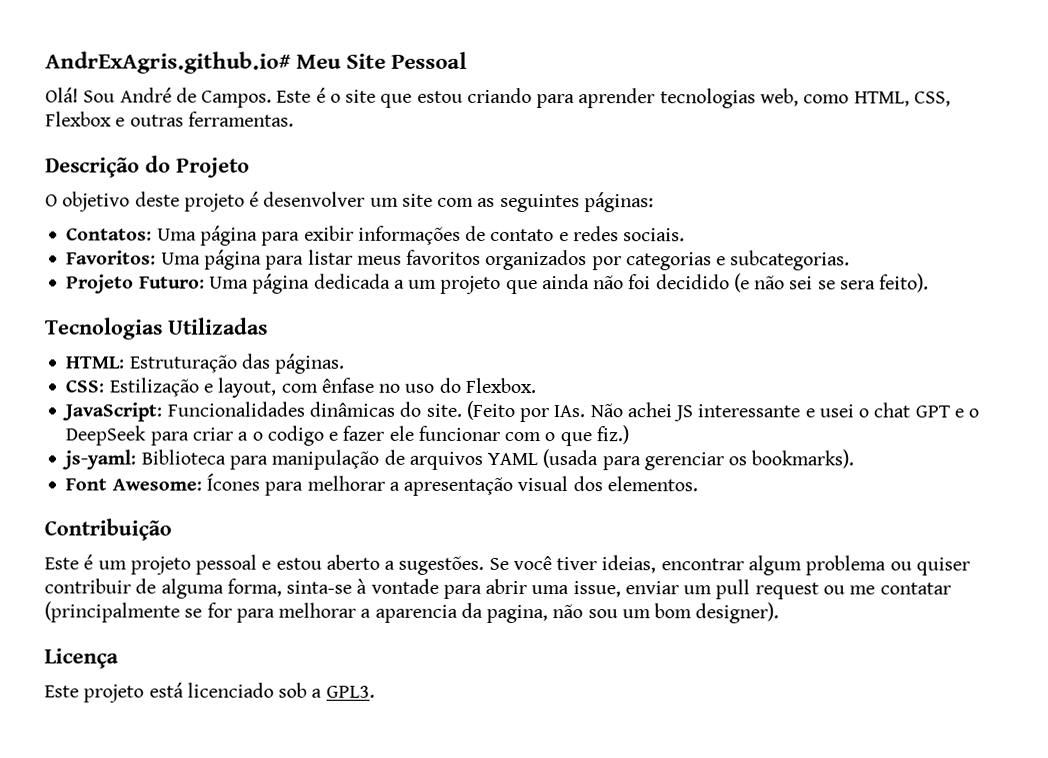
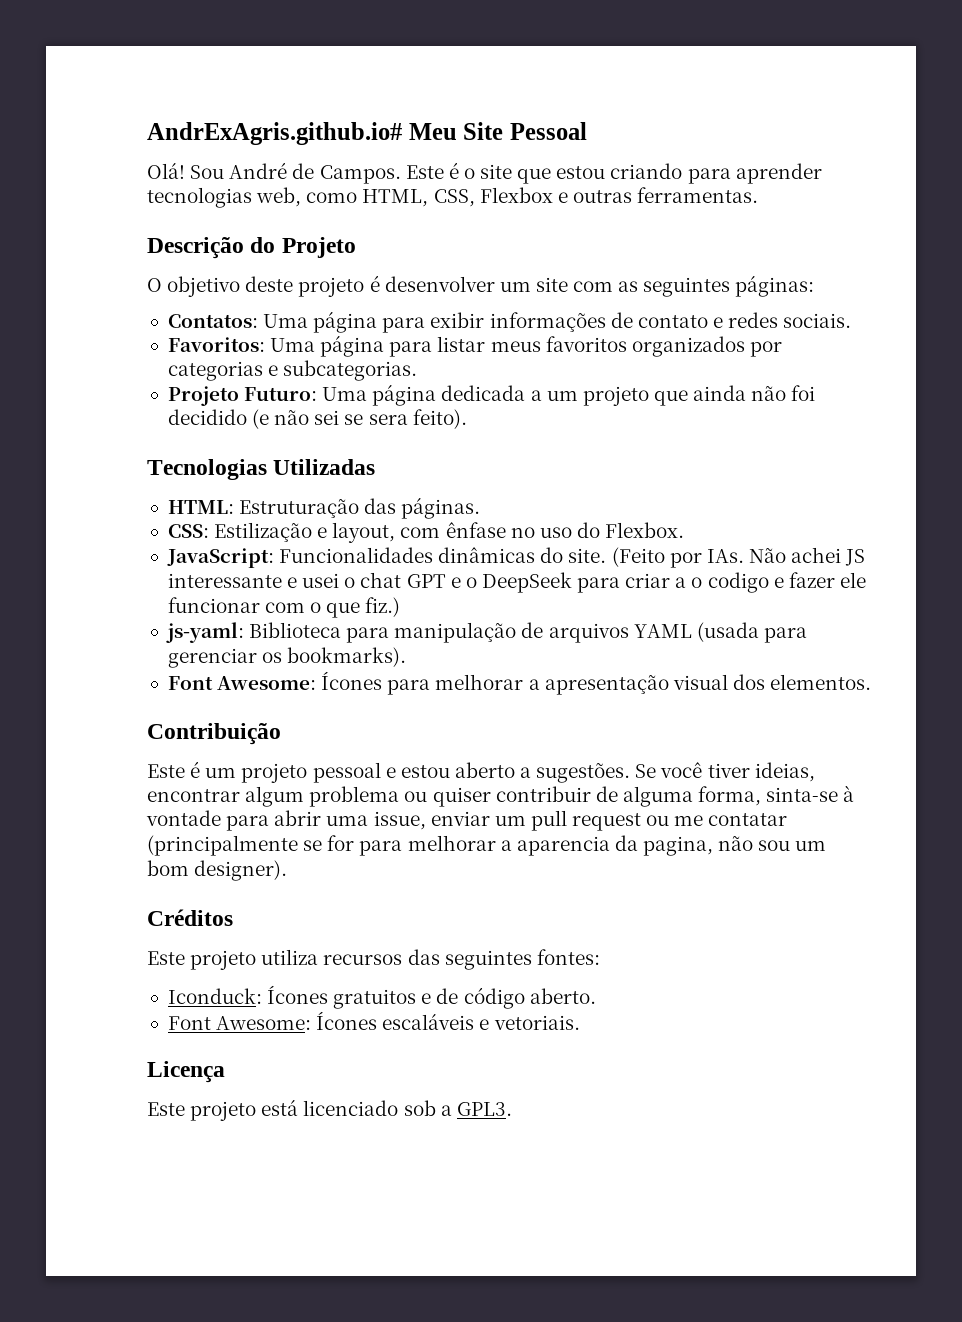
(780, 613) none -> [147,909,233,926] [147,949,600,970] [167,985,596,1009] [167,1011,580,1030] // Créditos // Este projeto utiliza recursos das seguintes fontes: // Iconduck: Ícones gratuitos e de código aberto. // Font Awesome: Ícones escaláveis e vetoriais.

